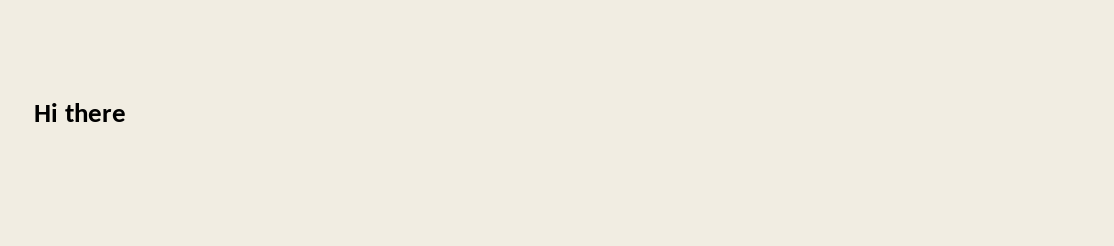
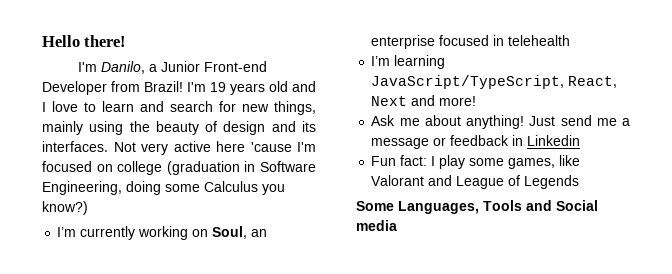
[34,103,127,122] Hi there -> [42,35,127,47] [78,61,268,74] [42,81,316,95] [42,101,316,115] [42,121,316,135] [42,141,316,155] [42,161,316,175] [42,181,285,195] [42,201,88,215] [57,226,268,240] [371,35,571,49] [371,55,446,69] [371,75,618,89] [371,95,477,106] [371,115,630,129] [371,135,581,149] [371,155,581,169] [371,175,580,189] [356,200,598,214] [356,220,397,231] Hello there! // I'm Danilo, a Junior Front-end Developer from Brazil! I'm 19 years old and I love to learn and search for new things, mainly using the beauty of design and its interfaces. Not very active here 'cause I'm focused on college (graduation in Software Engineering, doing some Calculus you know?) // I’m currently working on Soul, an enterprise focused in telehealth // I’m learning JavaScript/TypeScript, React, Next and more! // Ask me about anything! Just send me a message or feedback in Linkedin // Fun fact: I play some games, like Valorant and League of Legends // Some Languages, Tools and Social media

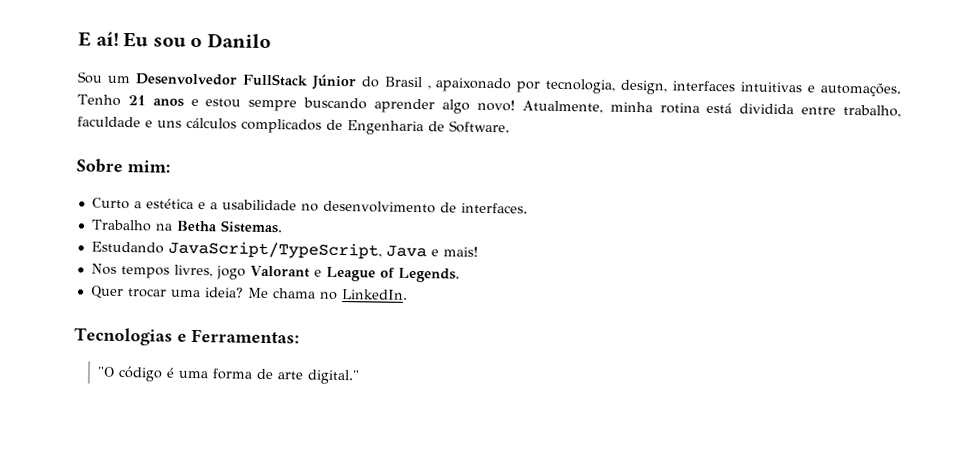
[42,35,127,47] [78,61,268,74] [42,81,316,95] [42,101,316,115] [42,121,316,135] [42,141,316,155] [42,161,316,175] [42,181,285,195] [42,201,88,215] [57,226,268,240] [371,35,571,49] [371,55,446,69] [371,75,618,89] [371,95,477,106] [371,115,630,129] [371,135,581,149] [371,155,581,169] [371,175,580,189] [356,200,598,214] [356,220,397,231] Hello there! // I'm Danilo, a Junior Front-end Developer from Brazil! I'm 19 years old and I love to learn and search for new things, mainly using the beauty of design and its interfaces. Not very active here 'cause I'm focused on college (graduation in Software Engineering, doing some Calculus you know?) // I’m currently working on Soul, an enterprise focused in telehealth // I’m learning JavaScript/TypeScript, React, Next and more! // Ask me about anything! Just send me a message or feedback in Linkedin // Fun fact: I play some games, like Valorant and League of Legends // Some Languages, Tools and Social media -> [78,31,271,49] [77,71,901,97] [77,94,901,118] [77,116,510,136] [76,158,171,174] [91,197,528,214] [90,219,283,234] [90,240,478,260] [90,263,460,283] [89,285,408,300] [74,327,300,346] [96,365,360,385] E aí! Eu sou o Danilo // Sou um Desenvolvedor FullStack Júnior do Brasil , apaixonado por tecnologia, design, interfaces intuitivas e automações. Tenho 21 anos e estou sempre buscando aprender algo novo! Atualmente, minha rotina está dividida entre trabalho, faculdade e uns cálculos complicados de Engenharia de Software. // Sobre mim: // Curto a estética e a usabilidade no desenvolvimento de interfaces. // Trabalho na Betha Sistemas. // Estudando JavaScript/TypeScript, Java e mais! // Nos tempos livres, jogo Valorant e League of Legends. // Quer trocar uma ideia? Me chama no LinkedIn. // Tecnologias e Ferramentas: // "O código é uma forma de arte digital."

